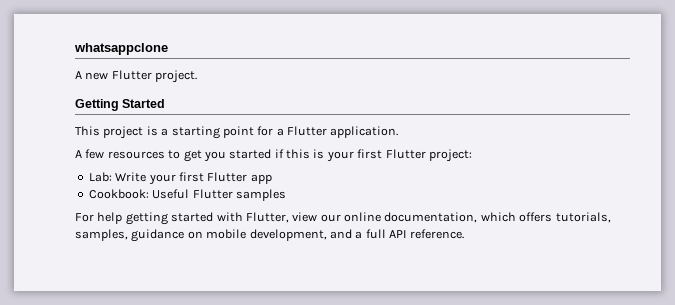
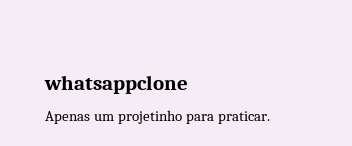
[75,70,198,83] [75,99,166,111] [75,126,399,139] [75,149,472,162] [88,172,272,185] [88,189,286,201] [75,212,611,225] [75,229,465,242] A new Flutter project. // Getting Started // This project is a starting point for a Flutter application. // A few resources to get you started if this is your first Flutter project: // Lab: Write your first Flutter app // Cookbook: Useful Flutter samples // For help getting started with Flutter, view our online documentation, which offers tutorials, samples, guidance on mobile development, and a full API reference. -> [45,110,270,124] Apenas um projetinho para praticar.

